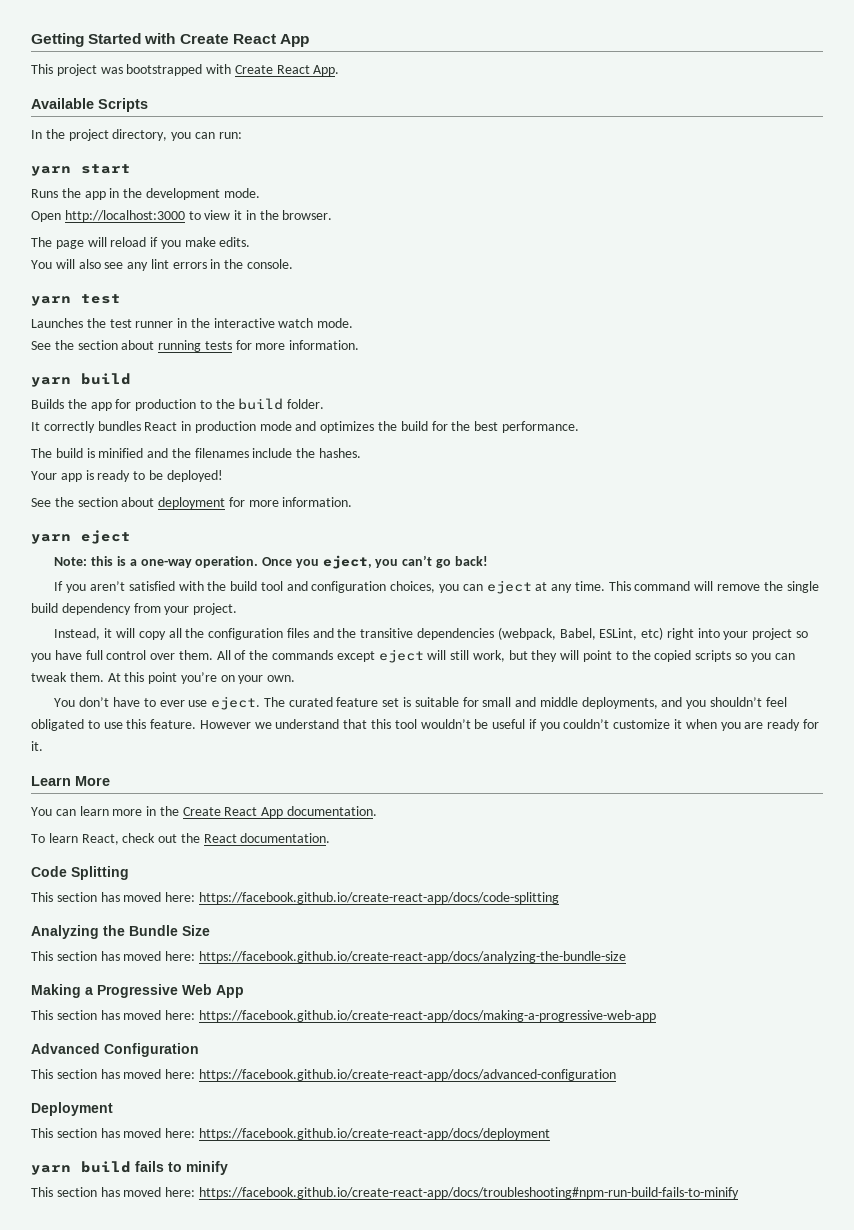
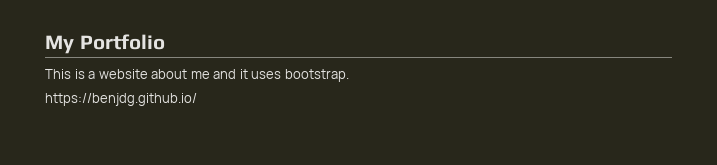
[31,33,309,47] [31,64,340,76] [31,98,148,112] [31,129,242,141] [31,164,131,176] [31,188,260,200] [31,210,333,222] [31,237,251,249] [31,259,294,271] [31,294,121,306] [31,318,354,328] [31,340,360,352] [31,373,131,387] [31,398,325,411] [31,421,579,433] [31,448,362,458] [31,470,223,482] [31,497,353,509] [31,530,131,544] [54,555,488,569] [54,580,819,594] [31,603,238,615] [54,627,809,640] [31,649,795,663] [31,672,296,684] [54,696,787,710] [31,719,819,731] [31,741,43,751] [31,776,110,786] [31,806,378,818] [31,833,331,845] [31,866,129,880] [31,892,559,904] [31,925,210,939] [31,951,626,963] [31,984,244,998] [31,1010,656,1022] [31,1043,199,1057] [31,1069,616,1081] [31,1102,113,1116] [31,1128,550,1140] [31,1161,228,1175] [31,1187,739,1199] Getting Started with Create React App // This project was bootstrapped with Create React App. // Available Scripts // In the project directory, you can run: // yarn start // Runs the app in the development mode. // Open http://localhost:3000 to view it in the browser. // The page will reload if you make edits. // You will also see any lint errors in the console. // yarn test // Launches the test runner in the interactive watch mode. // See the section about running tests for more information. // yarn build // Builds the app for production to the build folder. // It correctly bundles React in production mode and optimizes the build for the best performance. // The build is minified and the filenames include the hashes. // Your app is ready to be deployed! // See the section about deployment for more information. // yarn eject // Note: this is a one-way operation. Once you eject, you can’t go back! // If you aren’t satisfied with the build tool and configuration choices, you can eject at any time. This command will remove the single build dependency from your project. // Instead, it will copy all the configuration files and the transitive dependencies (webpack, Babel, ESLint, etc) right into your project so you have full control over them. All of the commands except eject will still work, but they will point to the copied scripts so you can tweak them. At this point you’re on your own. // You don’t have to ever use eject. The curated feature set is suitable for small and middle deployments, and you shouldn’t feel obligated to use this feature. However we understand that this tool wouldn’t be useful if you couldn’t customize it when you are ready for it. // Learn More // You can learn more in the Create React App documentation. // To learn React, check out the React documentation. // Code Splitting // This section has moved here: https://facebook.github.io/create-react-app/docs/code-splitting // Analyzing the Bundle Size // This section has moved here: https://facebook.github.io/create-react-app/docs/analyzing-the-bundle-size // Making a Progressive Web App // This section has moved here: https://facebook.github.io/create-react-app/docs/making-a-progressive-web-app // Advanced Configuration // This section has moved here: https://facebook.github.io/create-react-app/docs/advanced-configuration // Deployment // This section has moved here: https://facebook.github.io/create-react-app/docs/deployment // yarn build fails to minify // This section has moved here: https://facebook.github.io/create-react-app/docs/troubleshooting#npm-run-build-fails-to-minify -> [45,34,165,54] [45,69,349,82] [45,93,197,106] My Portfolio // This is a website about me and it uses bootstrap. // https://benjdg.github.io/

